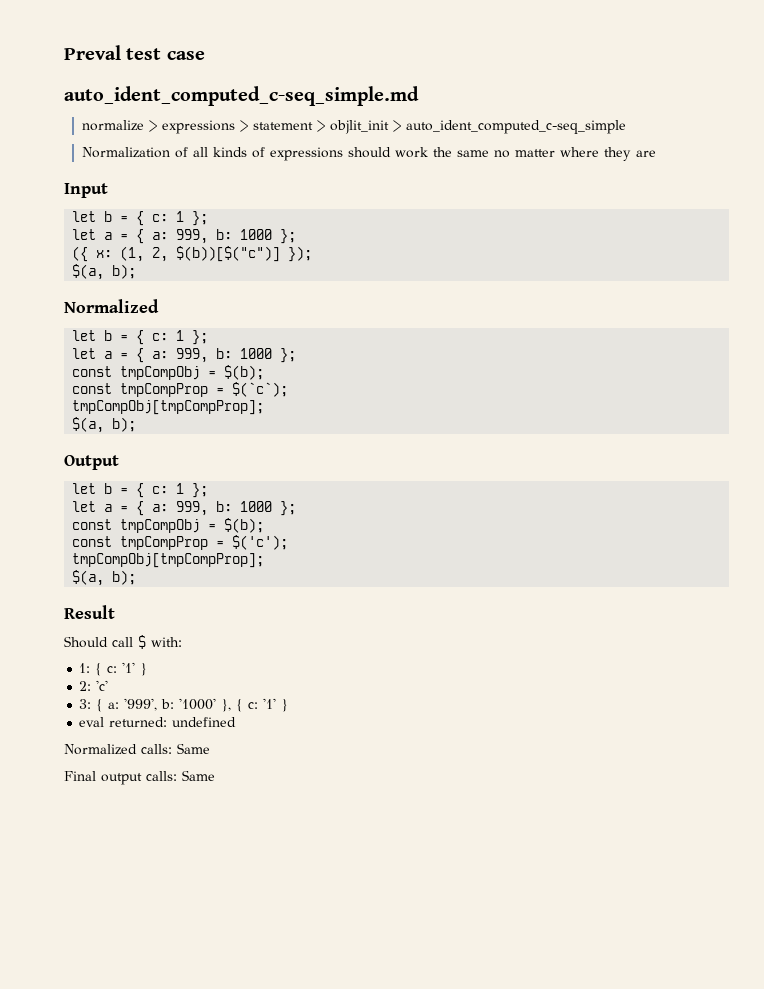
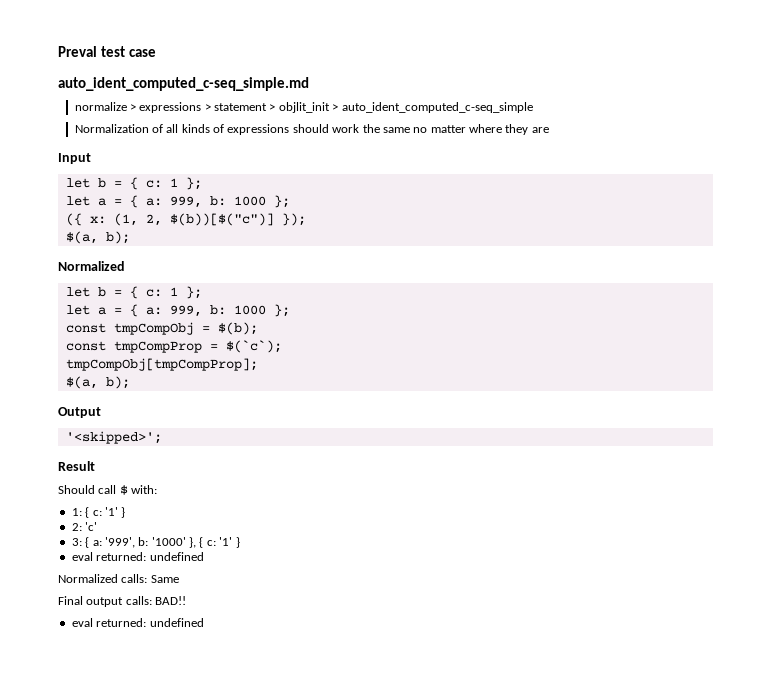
[72,483,209,498] [72,501,297,516] [72,518,265,533] [72,535,289,550] [72,553,265,568] [72,570,137,586] let b = { c: 1 }; // let a = { a: 999, b: 1000 }; // const tmpCompObj = $(b); // const tmpCompProp = $('c'); // tmpCompObj[tmpCompProp]; // $(a, b); -> [65,431,162,444] '<skipped>';
[182,770,215,781] Same -> [155,596,187,605] [71,618,204,627] BAD!! // eval returned: undefined

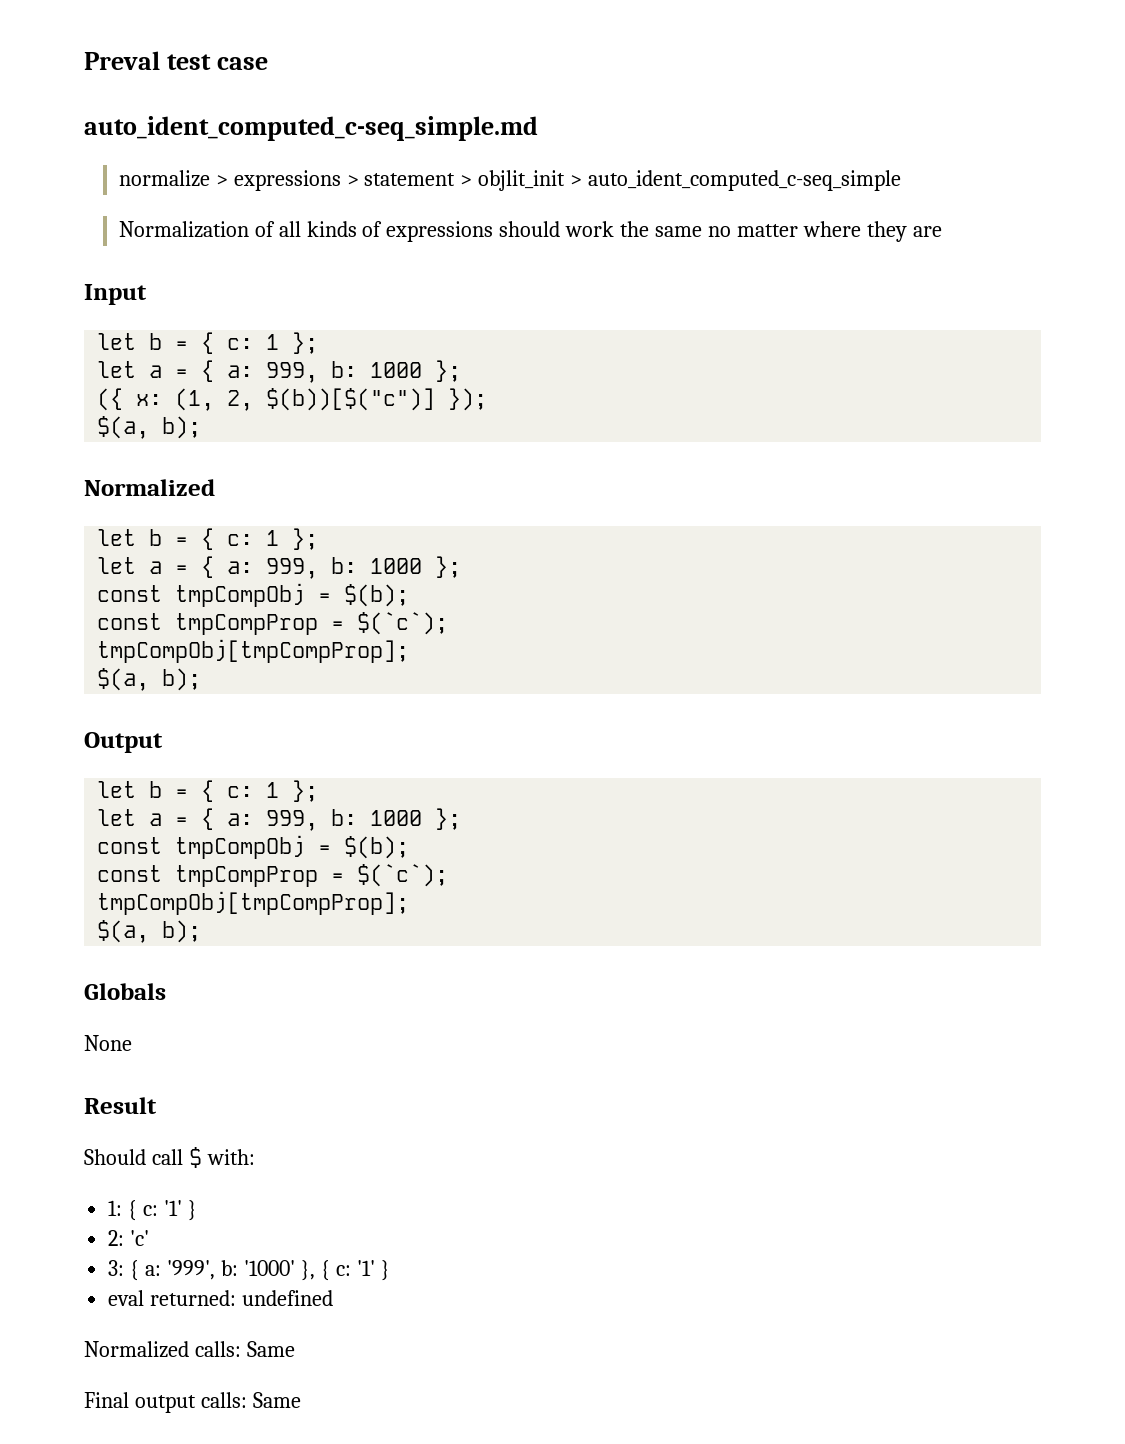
[65,431,162,444] '<skipped>'; -> [97,780,319,802] [97,808,462,831] [97,835,410,859] [97,864,449,887] [97,891,410,915] [97,920,202,943] [84,983,166,1000] [84,1035,132,1051] let b = { c: 1 }; // let a = { a: 999, b: 1000 }; // const tmpCompObj = $(b); // const tmpCompProp = $(`c`); // tmpCompObj[tmpCompProp]; // $(a, b); // Globals // None
[155,596,187,605] [71,618,204,627] BAD!! // eval returned: undefined -> [252,1392,301,1408] Same

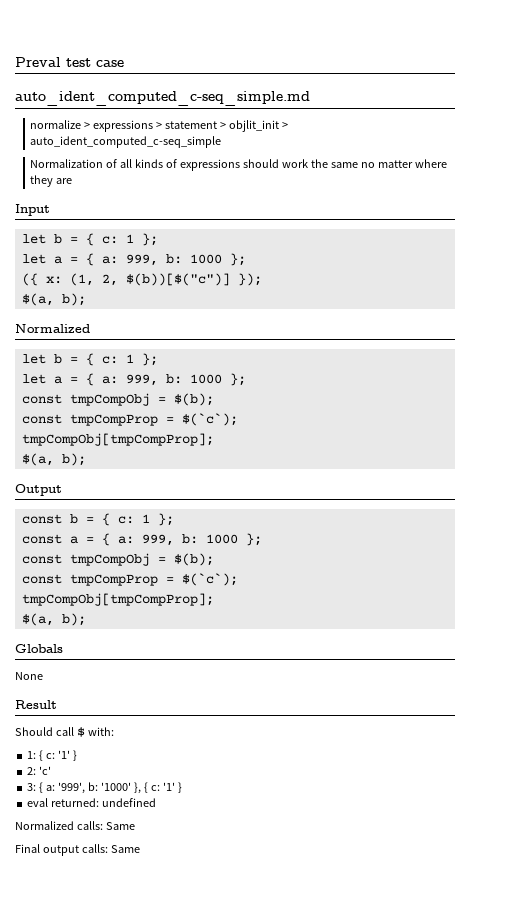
[97,780,319,802] [97,809,137,826] let b = { c: 1 }; // let -> [21,513,174,526] [21,534,62,544] const b = { c: 1 }; // const

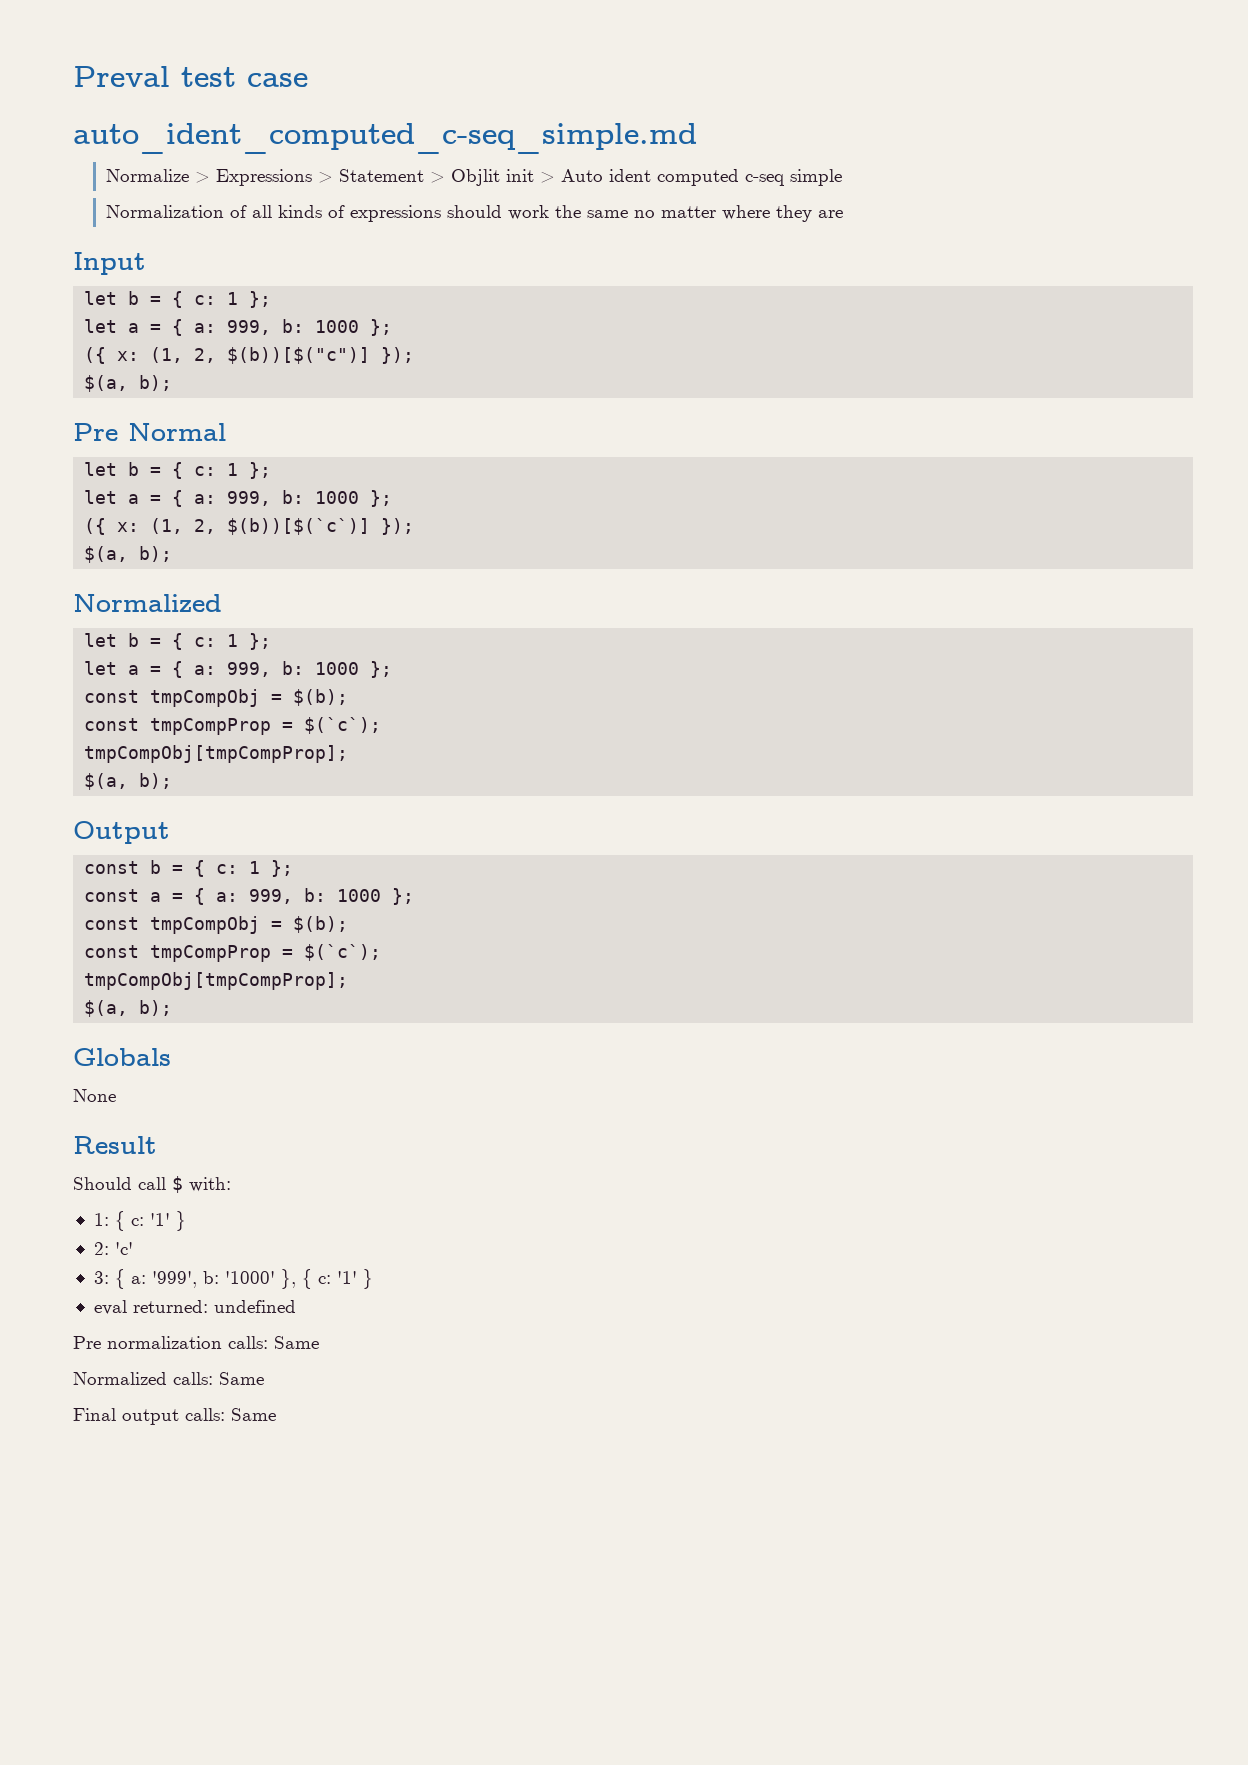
[30,120,289,132] [30,136,222,148] normalize > expressions > statement > objlit_init > auto_ident_computed_c-seq_simple -> [106,169,843,186] Normalize > Expressions > Statement > Objlit init > Auto ident computed c-seq simple
(86, 299) none -> [73,423,226,441] [84,462,272,479] [84,490,393,507] [84,518,415,535] [84,546,173,563] // Pre Normal // let b = { c: 1 }; // let a = { a: 999, b: 1000 }; // ({ x: (1, 2, $(b))[$(`c`)] }); // $(a, b);
(157, 802) none -> [73,1336,319,1349] // Pre normalization calls: Same

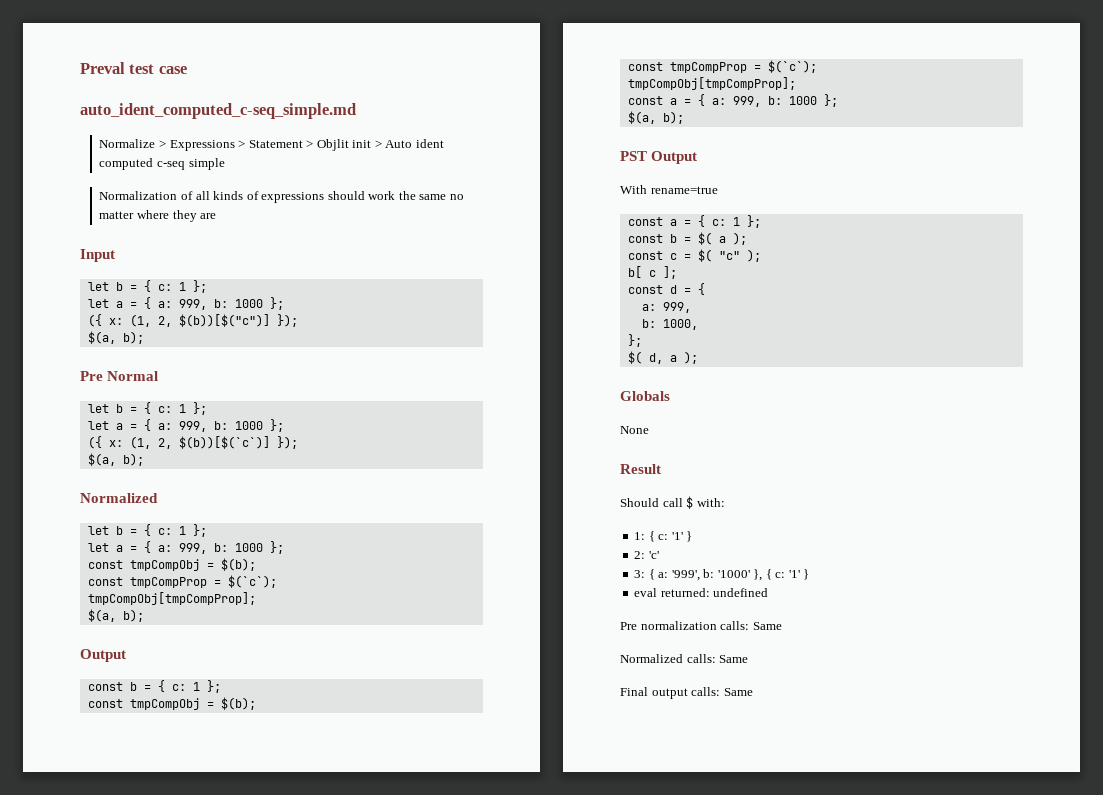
[84,888,415,905] [84,916,349,934] [84,944,382,962] [84,972,349,990] [84,1000,173,1017] // const a = { a: 999, b: 1000 }; // const tmpCompObj = $(b); // const tmpCompProp = $(`c`); // tmpCompObj[tmpCompProp]; // $(a, b); -> [87,697,256,710] [627,60,817,73] [627,77,796,90] [627,94,838,107] [627,111,684,124] [620,151,698,164] [620,185,718,194] [627,215,761,228] [627,232,747,245] [627,249,761,262] [627,266,677,279] [627,283,705,295] [641,302,691,313] [641,319,698,330] [627,334,642,347] [627,351,698,364] // const tmpCompObj = $(b); // const tmpCompProp = $(`c`); // tmpCompObj[tmpCompProp]; // const a = { a: 999, b: 1000 }; // $(a, b); // PST Output // With rename=true // const a = { c: 1 }; // const b = $( a ); // const c = $( "c" ); // b[ c ]; // const d = { // a: 999, // b: 1000, // }; // $( d, a );

